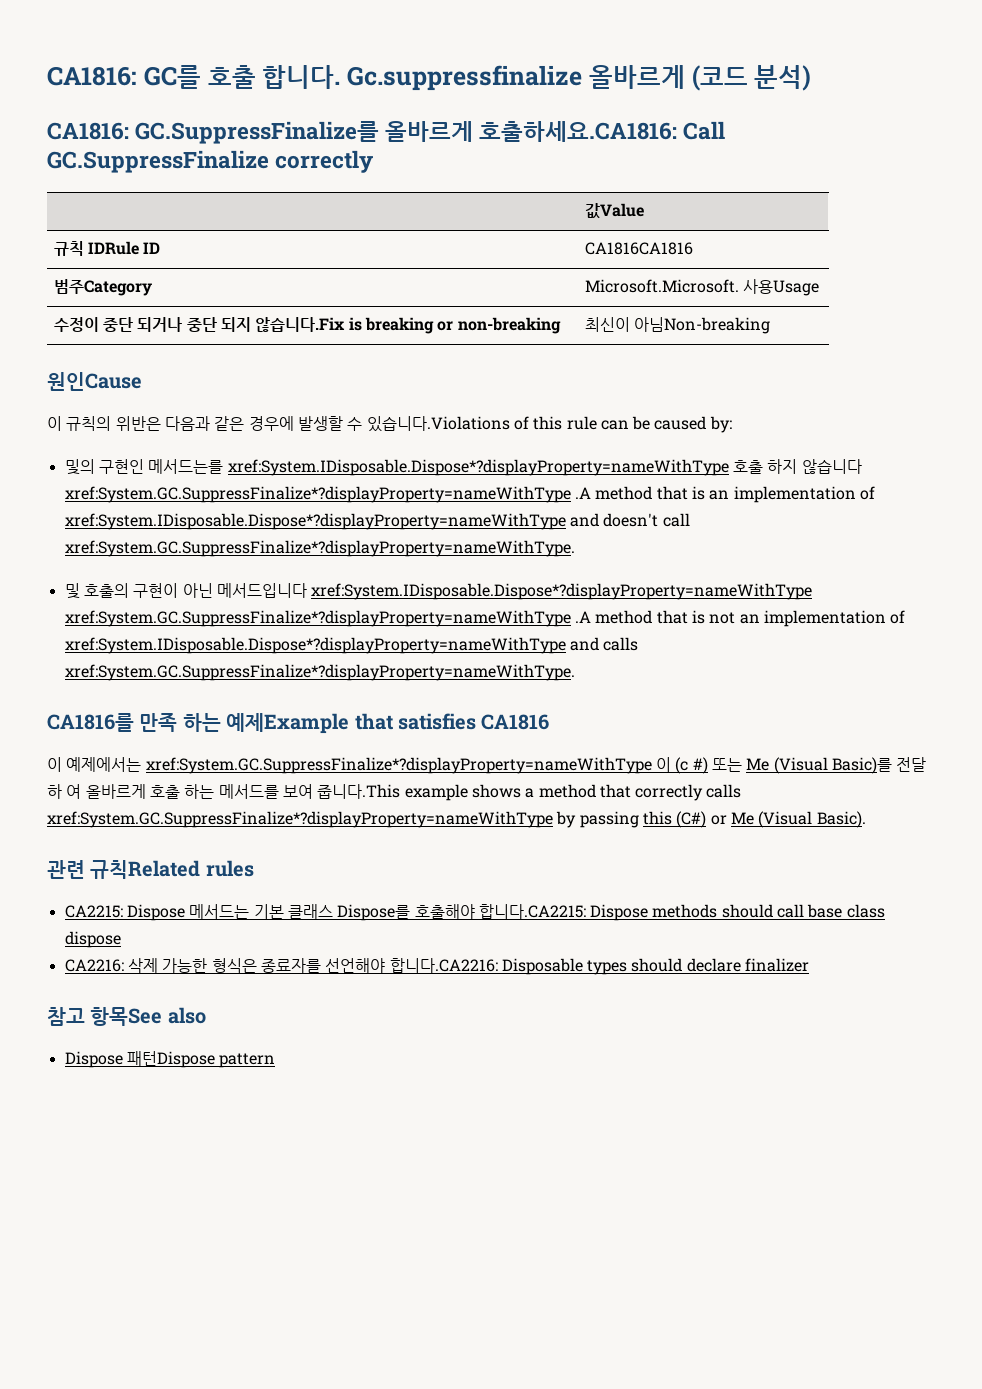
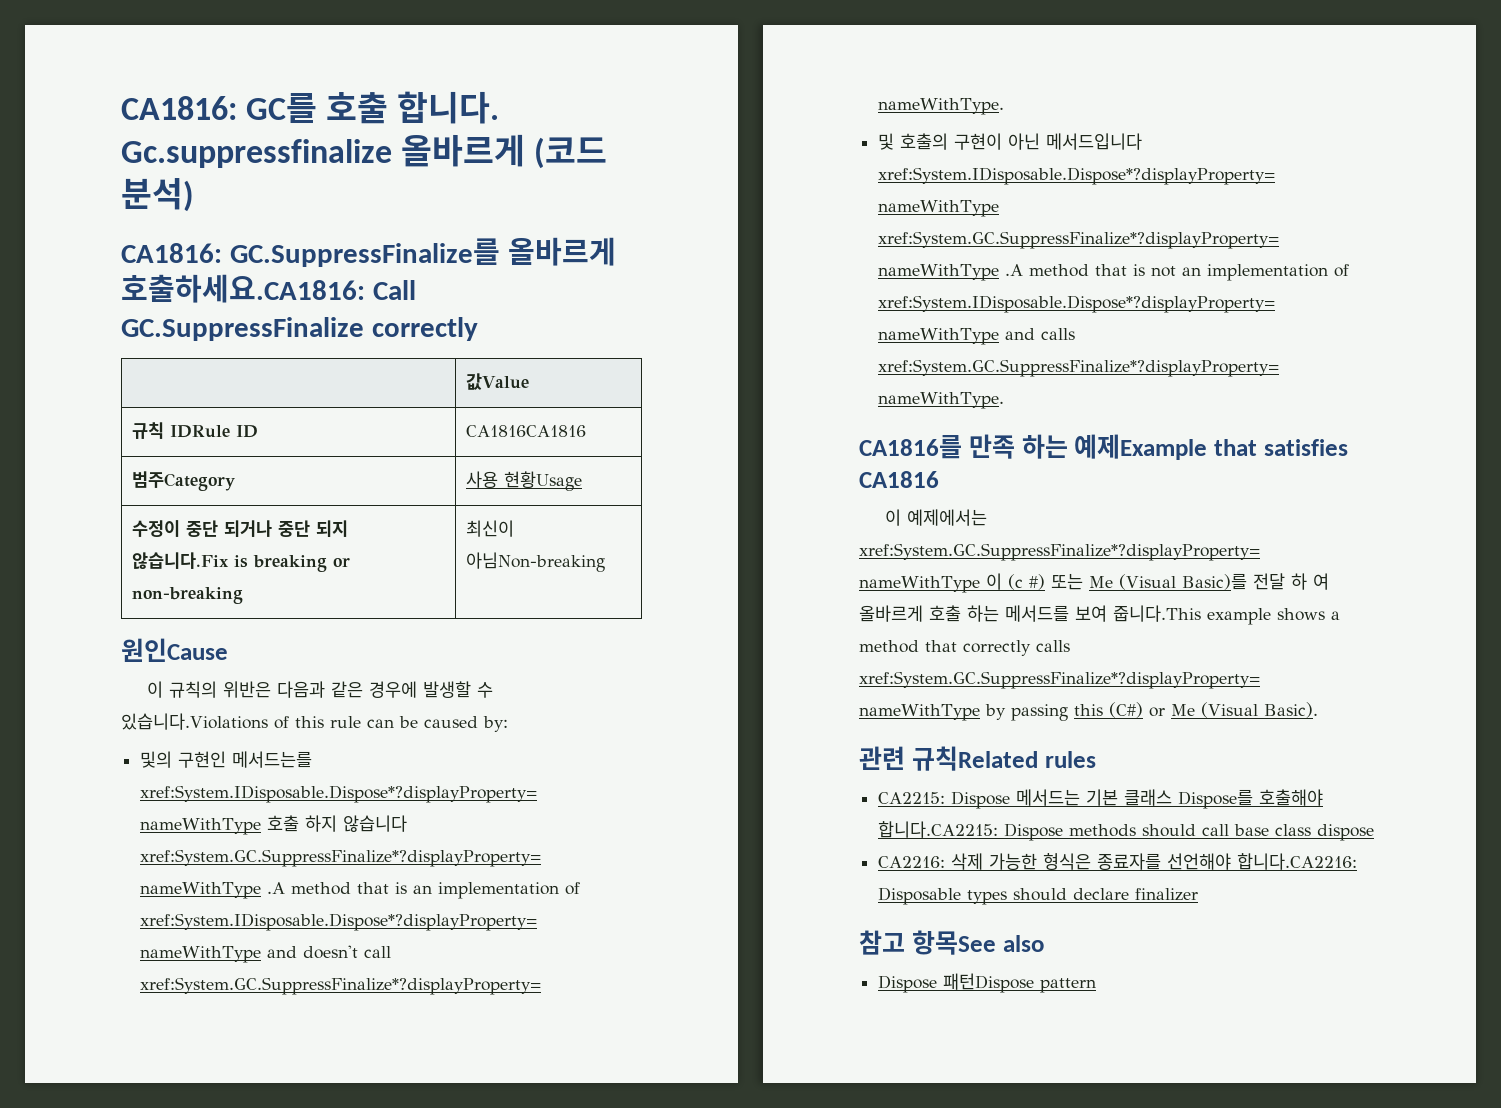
[584,279,820,296] Microsoft.Microsoft. 사용Usage -> [465,471,582,491] 사용 현황Usage

